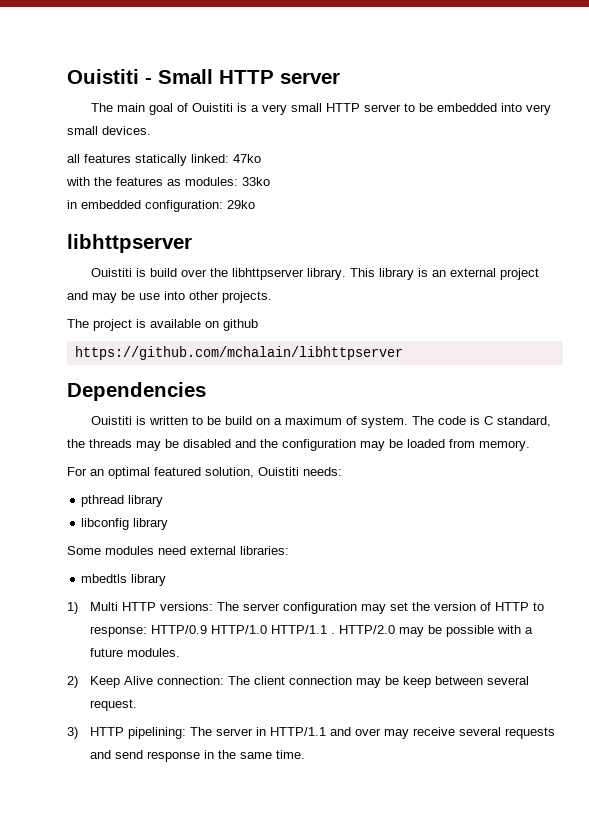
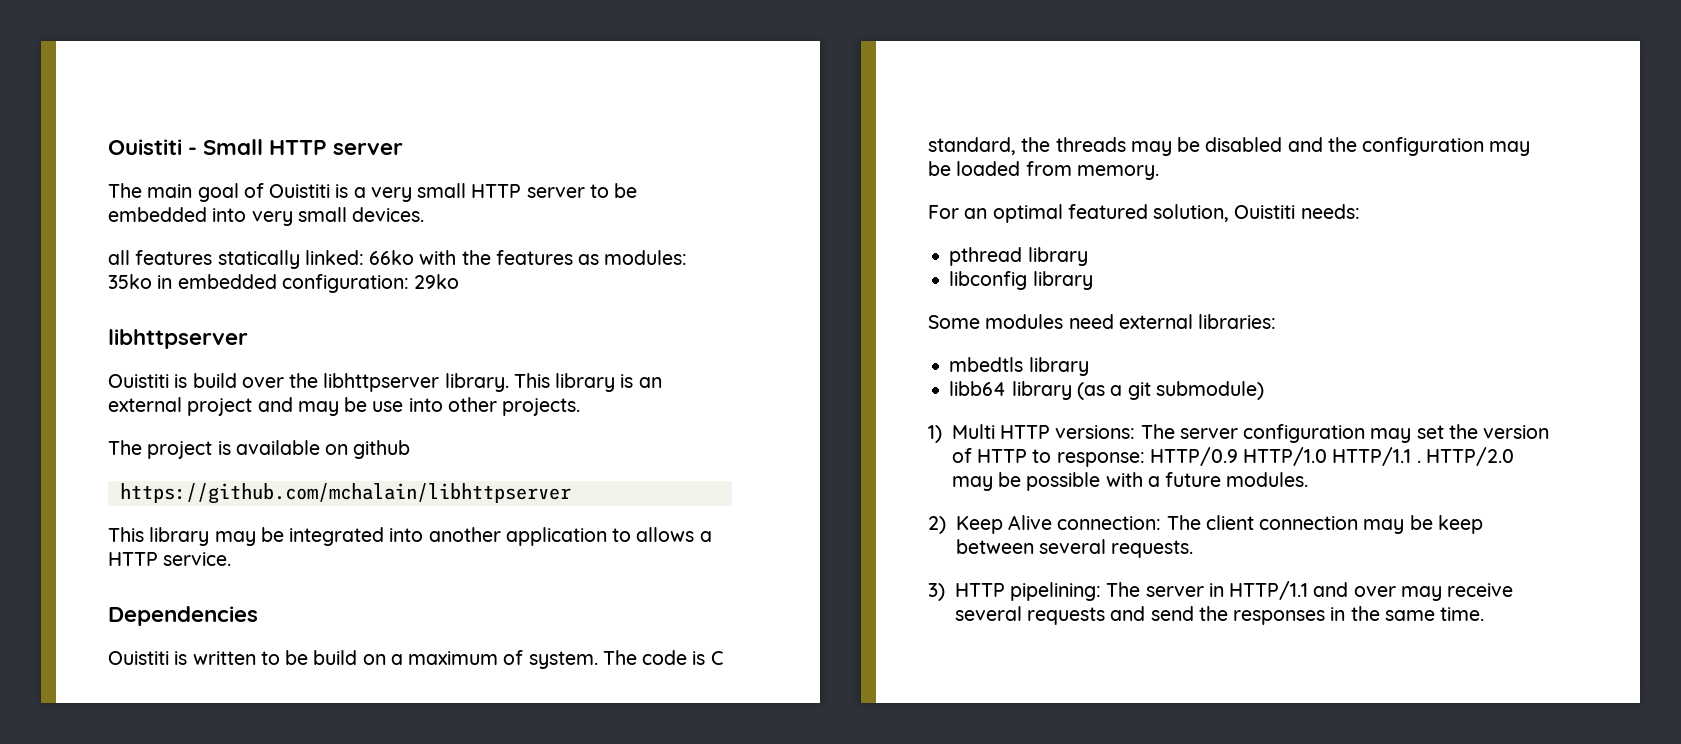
[233,154,261,163] 47ko // -> [369,250,415,265] 66ko
[242,177,270,186] 33ko // -> [108,274,152,289] 35ko
(403, 353) none -> [108,527,712,546] [108,552,232,566] // This library may be integrated into another application to allows a HTTP service.
(167, 580) none -> [949,381,1264,400] // libb64 library (as a git submodule)
[90,699,138,711] request. -> [1111,540,1194,558] requests.
[147,751,201,762] response -> [1198,606,1326,625] the responses

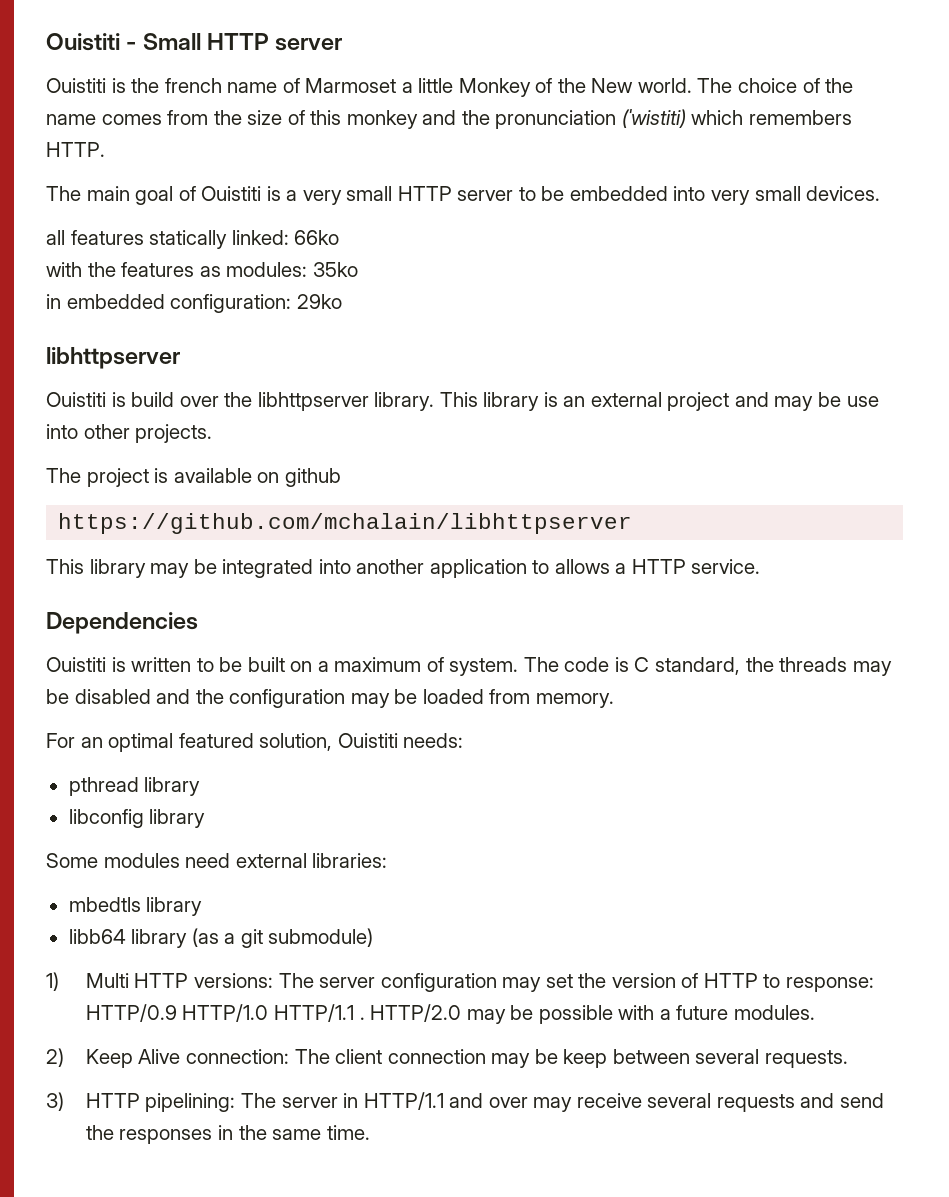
(404, 149) none -> [46,78,854,97] [46,109,852,129] [46,142,105,157] // Ouistiti is the french name of Marmoset a little Monkey of the New world. The choice of the name comes from the size of this monkey and the pronunciation (ˈwistiti) which remembers HTTP.
(415, 257) none -> (340, 237) //
(152, 281) none -> (358, 269) //
[313,650,358,665] build -> [247,657,285,672] built

